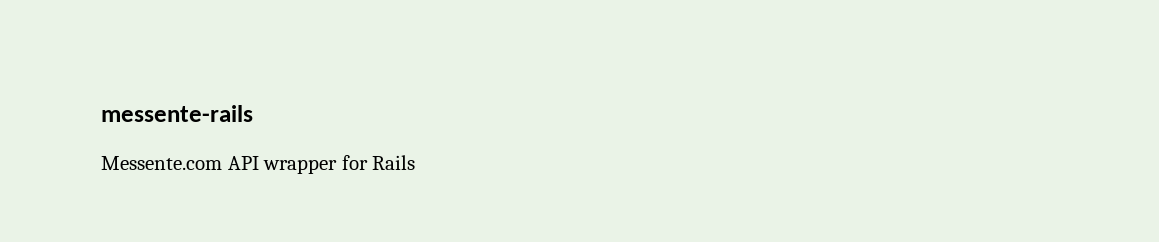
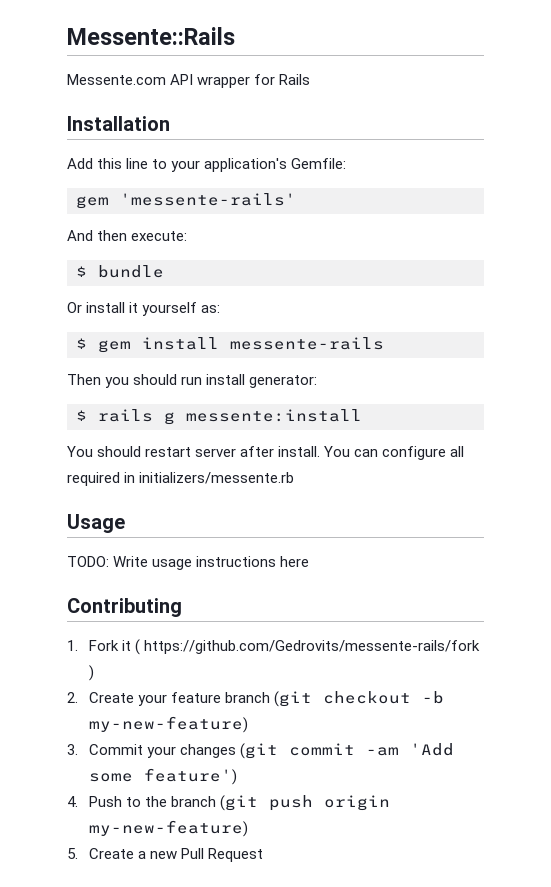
[101,105,253,122] messente-rails -> [67,27,235,45] Messente::Rails
(416, 162) none -> [67,116,170,131] [67,158,347,172] [76,193,296,209] [67,230,188,241] [76,265,164,278] [67,302,221,316] [76,337,384,353] [67,374,318,388] [76,409,362,425] [67,446,465,460] [67,472,295,486] [67,514,125,533] [67,556,310,570] [67,598,182,617] [67,639,480,655] [88,665,94,681] [67,691,444,707] [88,716,248,733] [67,743,454,759] [88,768,237,785] [67,795,390,811] [88,820,248,837] [67,848,263,862] // Installation // Add this line to your application's Gemfile: // gem 'messente-rails' // And then execute: // $ bundle // Or install it yourself as: // $ gem install messente-rails // Then you should run install generator: // $ rails g messente:install // You should restart server after install. You can configure all required in initializers/messente.rb // Usage // TODO: Write usage instructions here // Contributing // 1. Fork it ( https://github.com/Gedrovits/messente-rails/fork ) // 2. Create your feature branch (git checkout -b my-new-feature) // 3. Commit your changes (git commit -am 'Add some feature') // 4. Push to the branch (git push origin my-new-feature) // 5. Create a new Pull Request

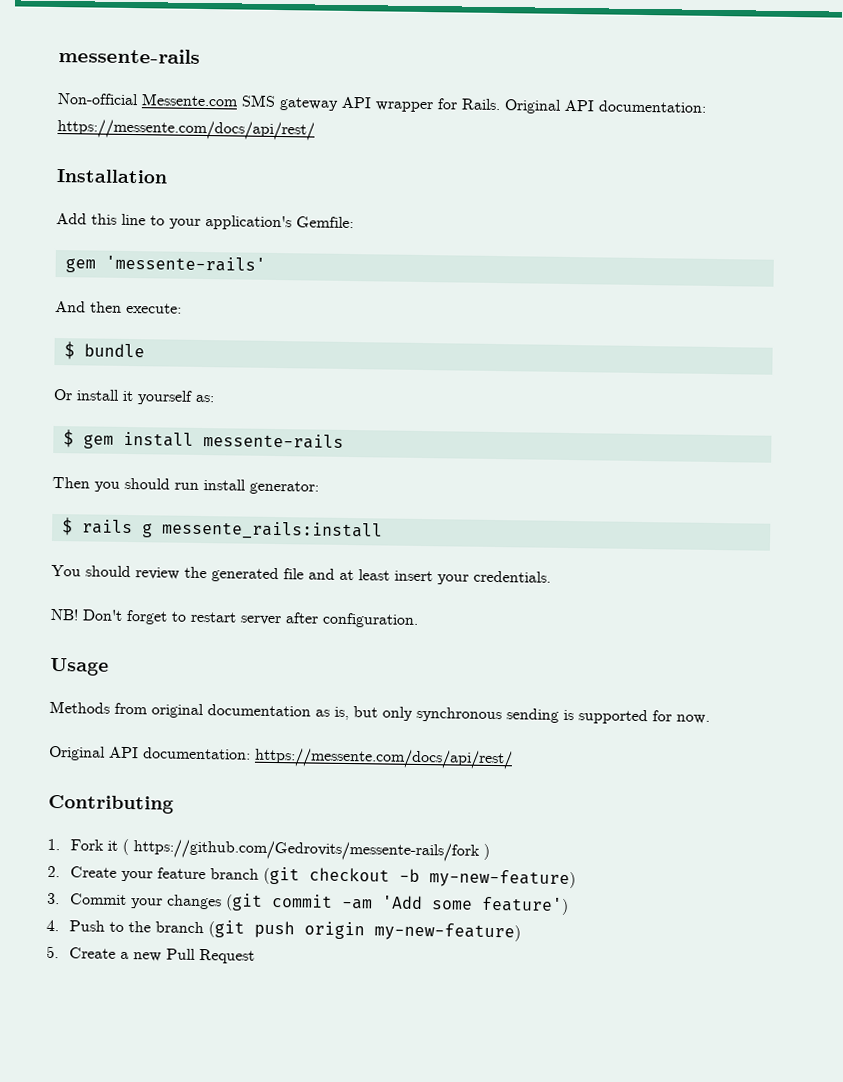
[67,27,235,45] [67,74,311,88] Messente::Rails // Messente.com API wrapper for Rails -> [58,48,200,64] [57,93,707,114] [57,119,315,141] messente-rails // Non-official Messente.com SMS gateway API wrapper for Rails. Original API documentation: https://messente.com/docs/api/rest/
[186,409,362,422] messente:install -> [161,520,383,541] messente_rails:install
[145,446,465,460] [67,472,295,486] [67,514,125,533] [67,556,310,570] restart server after install. You can configure all required in initializers/messente.rb // Usage // TODO: Write usage instructions here -> [135,566,551,585] [50,608,419,628] [50,657,109,676] [49,700,710,725] [48,745,513,770] review the generated file and at least insert your credentials. // NB! Don't forget to restart server after configuration. // Usage // Methods from original documentation as is, but only synchronous sending is supported for now. // Original API documentation: https://messente.com/docs/api/rest/

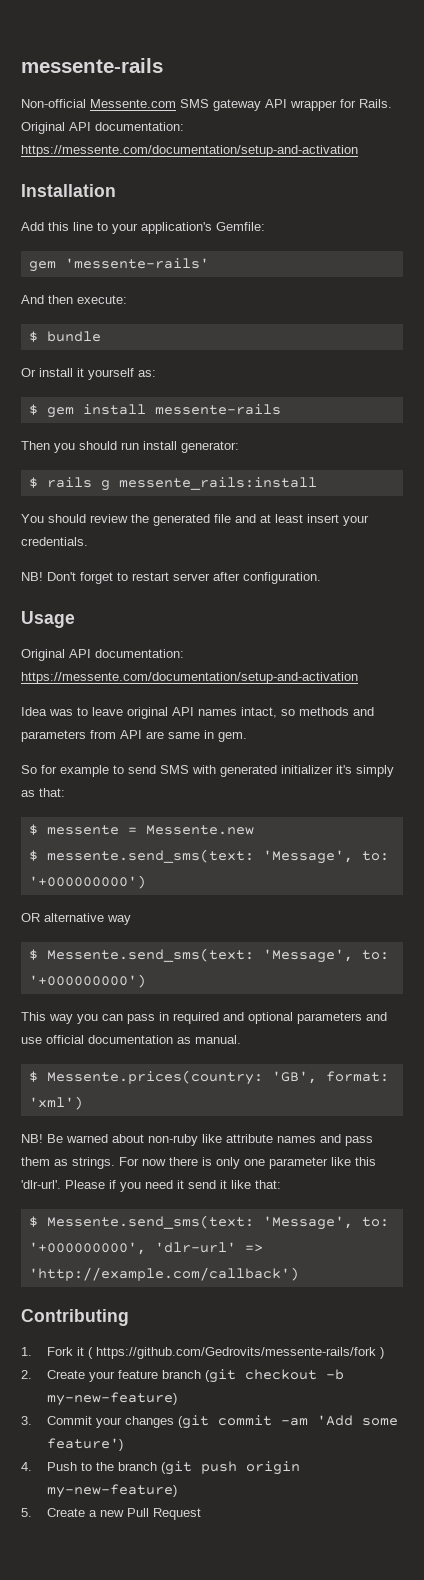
[57,119,315,141] https://messente.com/docs/api/rest/ -> [21,145,358,157] https://messente.com/documentation/setup-and-activation
[49,700,710,725] [48,745,513,770] Methods from original documentation as is, but only synchronous sending is supported for now. // Original API documentation: https://messente.com/docs/api/rest/ -> [21,649,184,661] [21,672,358,684] [21,707,374,719] [21,730,247,742] [21,765,394,777] [21,788,65,797] [28,824,254,835] [28,849,389,864] [28,875,146,889] [21,913,131,925] [28,948,389,963] [28,974,146,988] [21,1012,387,1024] [21,1035,241,1044] [28,1070,389,1085] [28,1096,83,1110] [21,1134,373,1146] [21,1157,376,1169] [21,1180,281,1192] [28,1215,389,1230] [28,1242,263,1255] [28,1267,299,1281] Original API documentation: https://messente.com/documentation/setup-and-activation // Idea was to leave original API names intact, so methods and parameters from API are same in gem. // So for example to send SMS with generated initializer it's simply as that: // $ messente = Messente.new // $ messente.send_sms(text: 'Message', to: '+000000000') // OR alternative way // $ Messente.send_sms(text: 'Message', to: '+000000000') // This way you can pass in required and optional parameters and use official documentation as manual. // $ Messente.prices(country: 'GB', format: 'xml') // NB! Be warned about non-ruby like attribute names and pass them as strings. For now there is only one parameter like this 'dlr-url'. Please if you need it send it like that: // $ Messente.send_sms(text: 'Message', to: '+000000000', 'dlr-url' => 'http://example.com/callback')

